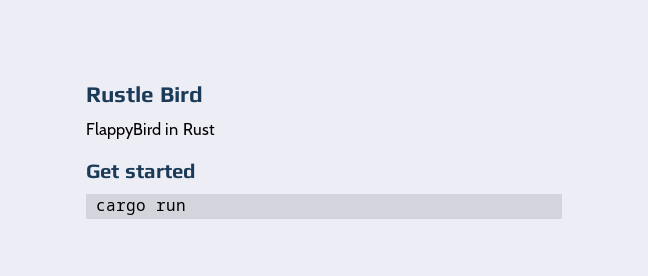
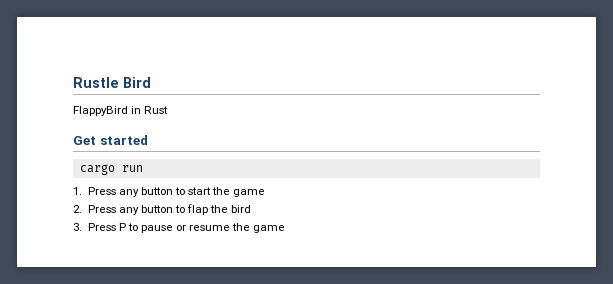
(186, 206) none -> [73,187,266,197] [73,204,252,215] [73,223,286,233] // 1. Press any button to start the game // 2. Press any button to flap the bird // 3. Press P to pause or resume the game

